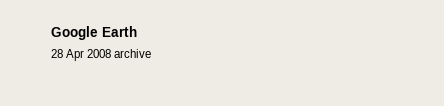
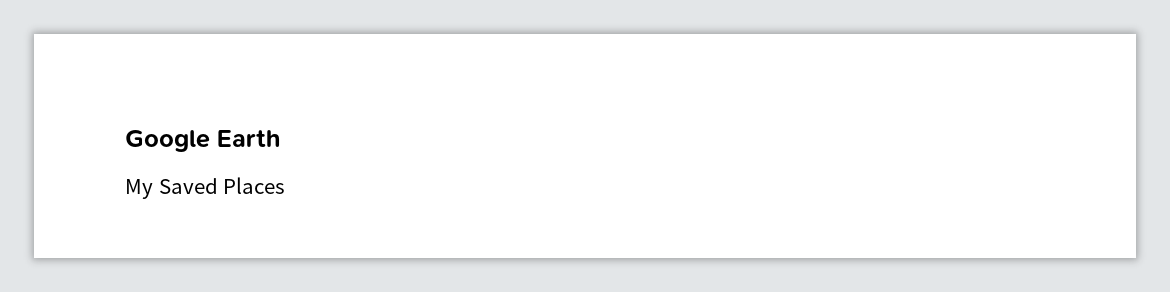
[51,49,152,61] 28 Apr 2008 archive -> [125,177,286,199] My Saved Places

